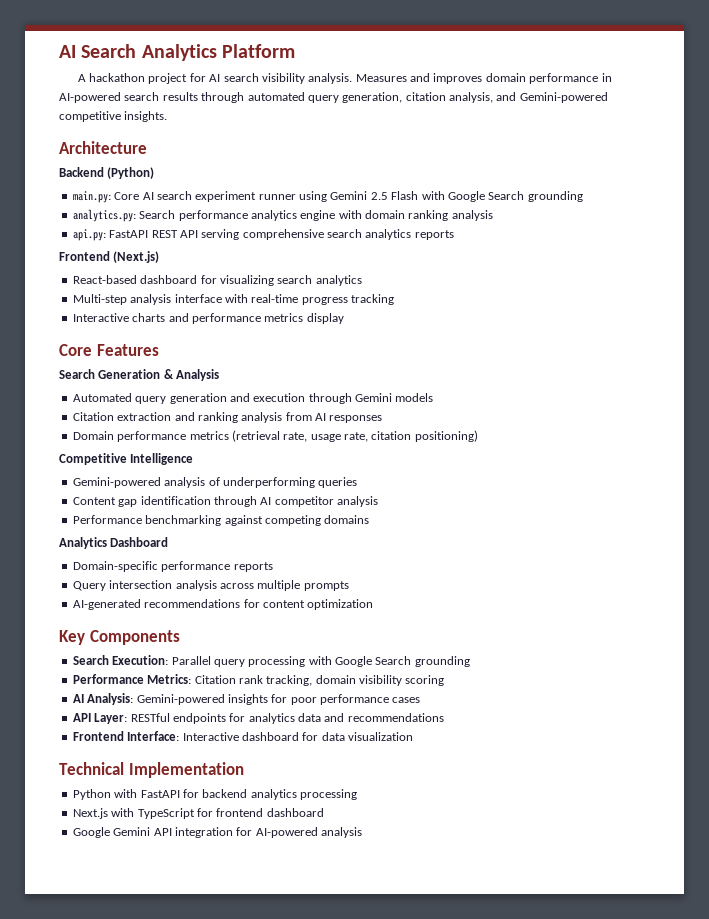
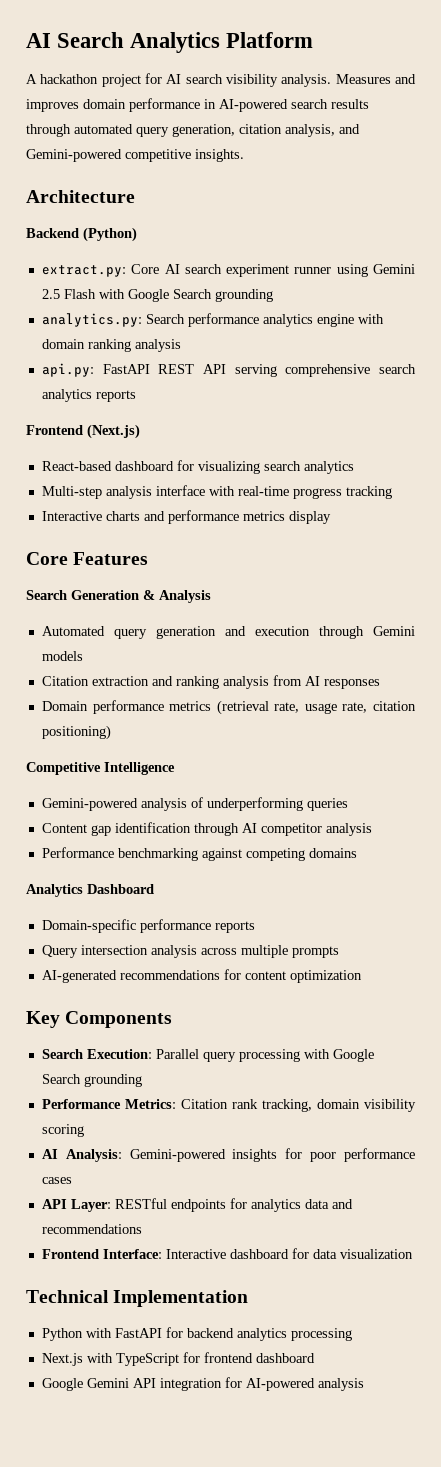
[72,191,111,203] main.py: -> [41,265,126,277] extract.py:

